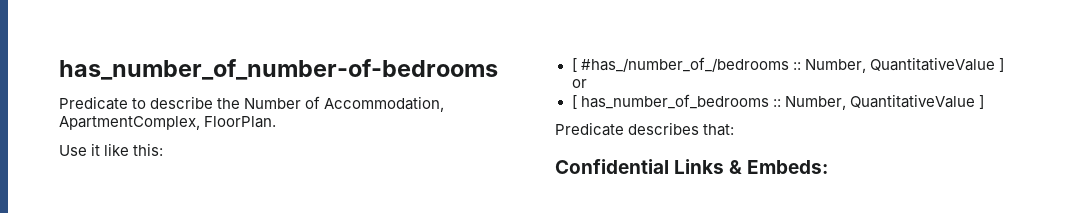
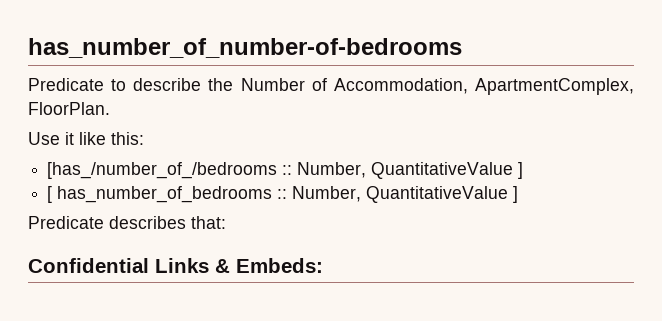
[571,57,1004,73] [571,79,587,88] [ #has_/number_of_/bedrooms :: Number, QuantitativeValue ] or -> [47,162,524,179] [has_/number_of_/bedrooms :: Number, QuantitativeValue ]

